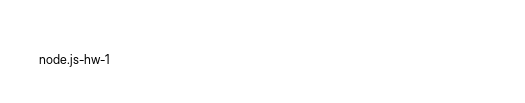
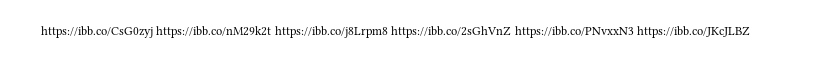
[39,54,110,67] node.js-hw-1 -> [41,26,750,38] https://ibb.co/CsG0zyj https://ibb.co/nM29k2t https://ibb.co/j8Lrpm8 https://ibb.co/2sGhVnZ https://ibb.co/PNvxxN3 https://ibb.co/JKcJLBZ

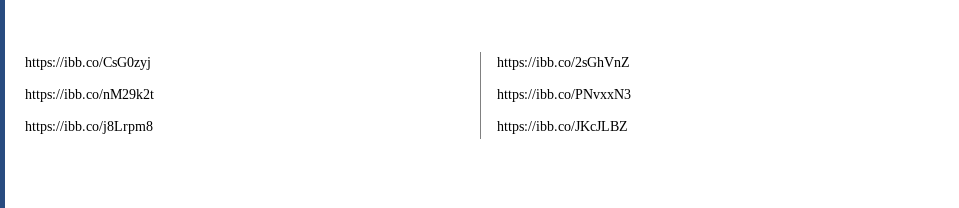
(153, 32) none -> (151, 63) //
(272, 32) none -> (154, 95) //
(388, 32) none -> (153, 127) //
(512, 32) none -> (630, 63) //
(634, 32) none -> (631, 95) //

